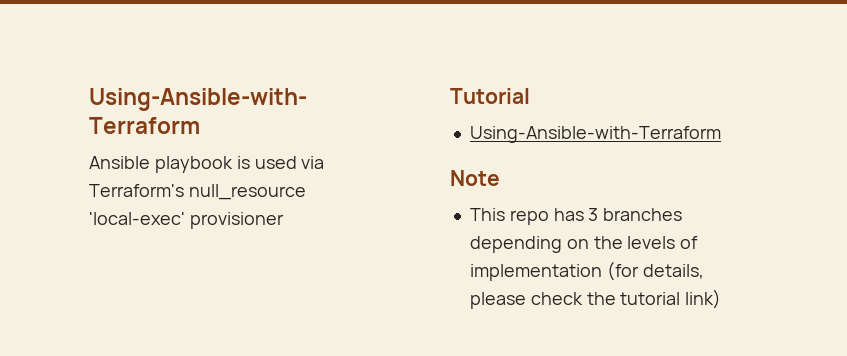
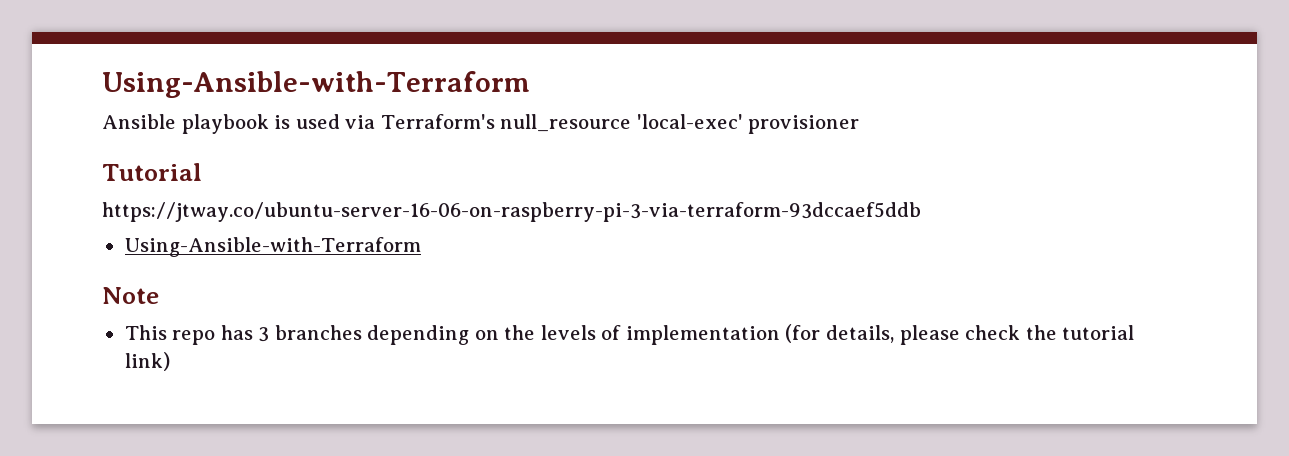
(530, 96) none -> [102,202,921,222] // https://jtway.co/ubuntu-server-16-06-on-raspberry-pi-3-via-terraform-93dccaef5ddb

